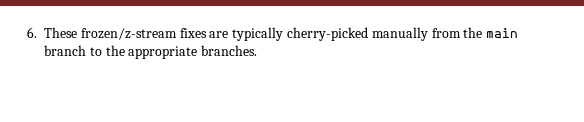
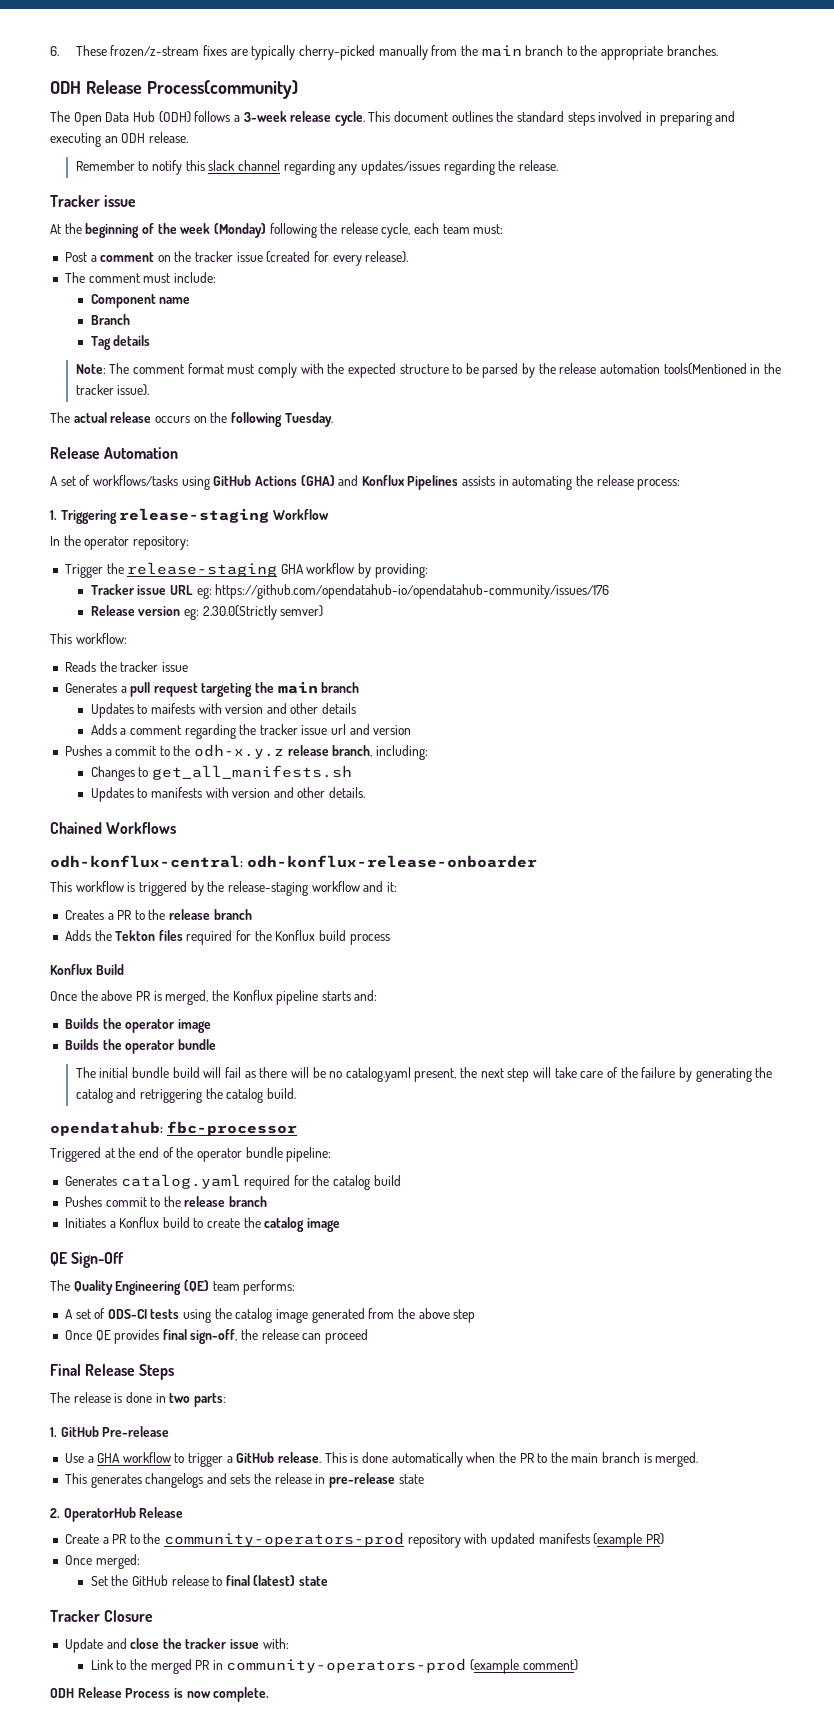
(258, 50) none -> [50,80,298,99] [50,111,736,126] [50,132,188,147] [75,160,558,175] [50,195,137,207] [50,223,504,238] [64,251,409,266] [64,272,216,283] [90,294,191,308] [90,314,130,325] [90,335,151,350] [75,363,782,378] [75,384,150,396] [50,412,333,427] [50,447,179,459] [50,475,681,490] [50,508,329,524] [50,535,189,550] [64,562,428,578] [90,584,610,599] [90,605,324,620] [50,633,127,644] [64,661,188,672] [64,681,360,697] [90,703,357,718] [90,724,412,739] [64,744,429,760] [90,765,352,781] [90,787,366,802] [50,822,177,834] [50,855,537,868] [50,881,397,896] [64,909,252,920] [64,930,390,945] [50,964,124,975] [50,990,378,1005] [64,1018,211,1033] [64,1039,216,1054] [75,1067,773,1082] [75,1088,296,1103] [50,1121,297,1136] [50,1147,332,1162] [64,1174,401,1190] [64,1196,268,1207] [64,1217,341,1232] [50,1252,125,1268] [50,1280,296,1295] [64,1308,476,1323] [64,1329,369,1344] [50,1364,175,1380] [50,1392,226,1407] [50,1426,170,1437] [64,1452,699,1467] [64,1473,424,1488] [50,1507,184,1522] [64,1532,664,1548] [64,1554,140,1569] [90,1575,329,1586] [50,1610,154,1622] [64,1638,289,1653] [90,1658,578,1674] [50,1687,270,1702] // ODH Release Process(community) // The Open Data Hub (ODH) follows a 3-week release cycle. This document outlines the standard steps involved in preparing and executing an ODH release. // Remember to notify this slack channel regarding any updates/issues regarding the release. // Tracker issue // At the beginning of the week (Monday) following the release cycle, each team must: // Post a comment on the tracker issue (created for every release). // The comment must include: // Component name // Branch // Tag details // Note: The comment format must comply with the expected structure to be parsed by the release automation tools(Mentioned in the tracker issue). // The actual release occurs on the following Tuesday. // Release Automation // A set of workflows/tasks using GitHub Actions (GHA) and Konflux Pipelines assists in automating the release process: // 1. Triggering release-staging Workflow // In the operator repository: // Trigger the release-staging GHA workflow by providing: // Tracker issue URL eg: https://github.com/opendatahub-io/opendatahub-community/issues/176 // Release version eg: 2.30.0(Strictly semver) // This workflow: // Reads the tracker issue // Generates a pull request targeting the main branch // Updates to maifests with version and other details // Adds a comment regarding the tracker issue url and version // Pushes a commit to the odh-x.y.z release branch, including: // Changes to get_all_manifests.sh // Updates to manifests with version and other details. // Chained Workflows // odh-konflux-central: odh-konflux-release-onboarder // This workflow is triggered by the release-staging workflow and it: // Creates a PR to the release branch // Adds the Tekton files required for the Konflux build process // Konflux Build // Once the above PR is merged, the Konflux pipeline starts and: // Builds the operator image // Builds the operator bundle // The initial bundle build will fail as there will be no catalog.yaml present, the next step will take care of the failure by generating the catalog and retriggering the catalog build. // opendatahub: fbc-processor // Triggered at the end of the operator bundle pipeline: // Generates catalog.yaml required for the catalog build // Pushes commit to the release branch // Initiates a Konflux build to create the catalog image // QE Sign-Off // The Quality Engineering (QE) team performs: // A set of ODS-CI tests using the catalog image generated from the above step // Once QE provides final sign-off, the release can proceed // Final Release Steps // The release is done in two parts: // 1. GitHub Pre-release // Use a GHA workflow to trigger a GitHub release. This is done automatically when the PR to the main branch is merged. // This generates changelogs and sets the release in pre-release state // 2. OperatorHub Release // Create a PR to the community-operators-prod repository with updated manifests (example PR) // Once merged: // Set the GitHub release to final (latest) state // Tracker Closure // Update and close the tracker issue with: // Link to the merged PR in community-operators-prod (example comment) // ODH Release Process is now complete.

